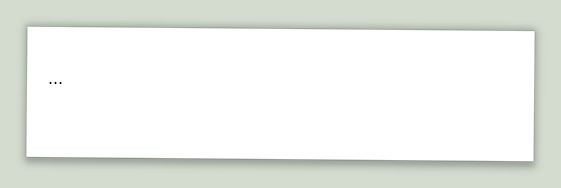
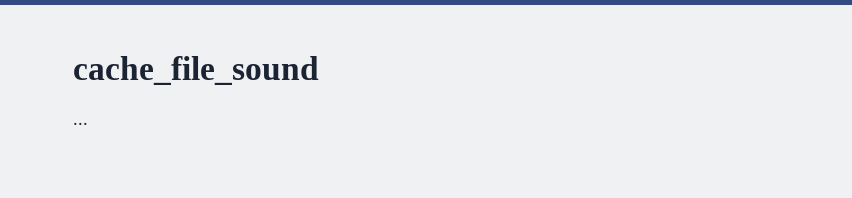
(48, 82) none -> [73,56,319,85] cache_file_sound //

